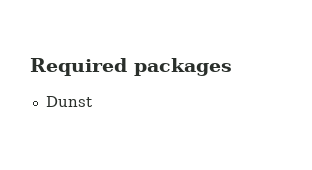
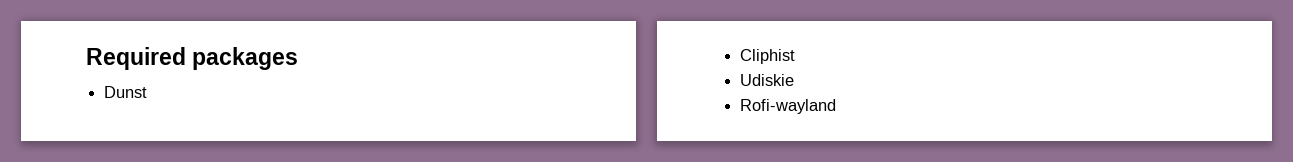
(92, 101) none -> [740,49,796,64] [740,74,795,86] [740,99,837,114] // Cliphist // Udiskie // Rofi-wayland

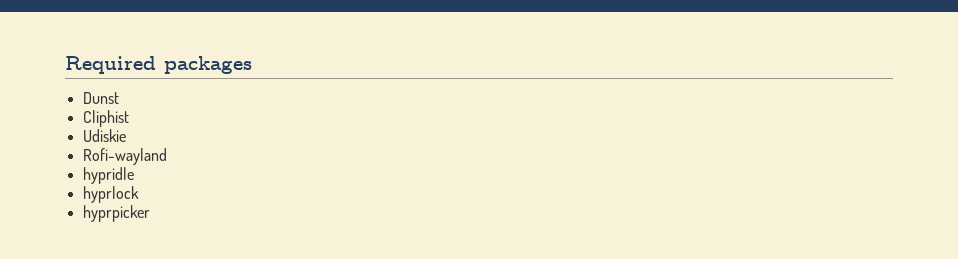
(837, 106) none -> [82,167,134,184] [82,186,139,203] [82,205,150,222] // hypridle // hyprlock // hyprpicker

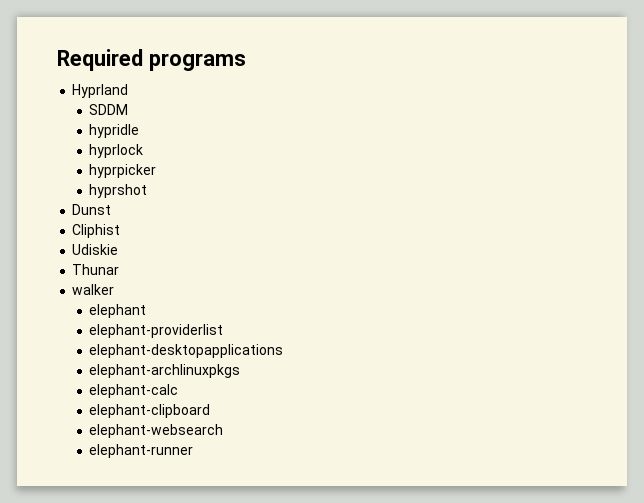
[164,56,252,74] [82,92,119,104] [82,110,129,127] [82,129,126,142] [82,148,167,165] [82,167,134,184] [82,186,139,203] [82,205,150,222] packages // Dunst // Cliphist // Udiskie // Rofi-wayland // hypridle // hyprlock // hyprpicker -> [148,53,246,71] [72,84,129,98] [89,104,129,115] [89,124,140,138] [89,144,144,158] [89,164,157,178] [89,184,148,198] [72,204,112,215] [72,224,121,238] [72,244,119,255] [72,264,120,275] [72,284,115,295] [89,304,147,318] [89,324,224,338] [89,344,284,358] [89,364,241,378] [89,384,179,398] [89,404,211,418] [89,424,224,438] [89,444,194,458] programs // Hyprland // SDDM // hypridle // hyprlock // hyprpicker // hyprshot // Dunst // Cliphist // Udiskie // Thunar // walker // elephant // elephant-providerlist // elephant-desktopapplications // elephant-archlinuxpkgs // elephant-calc // elephant-clipboard // elephant-websearch // elephant-runner

